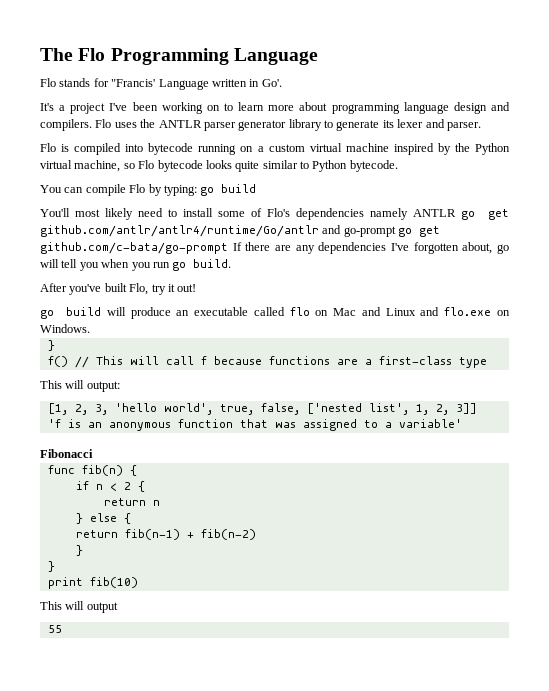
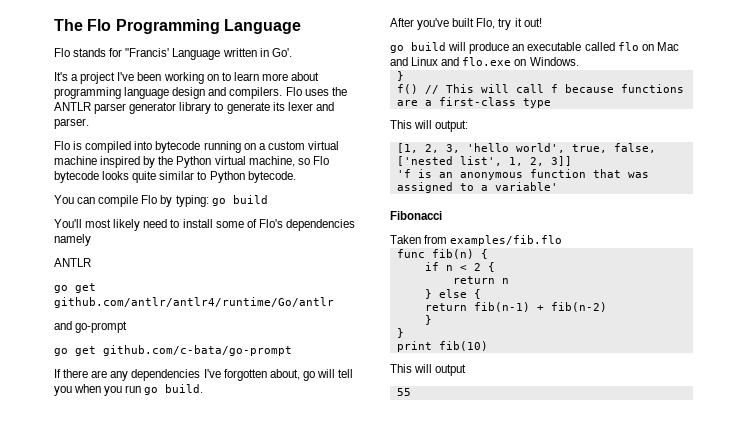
[413,209,457,217] ANTLR -> [54,258,91,267] // ANTLR //
(319, 231) none -> (334, 302) //
(396, 231) none -> (128, 327) //
(228, 248) none -> (292, 350) //
(93, 453) none -> [390,235,563,246] // Taken from examples/fib.flo

